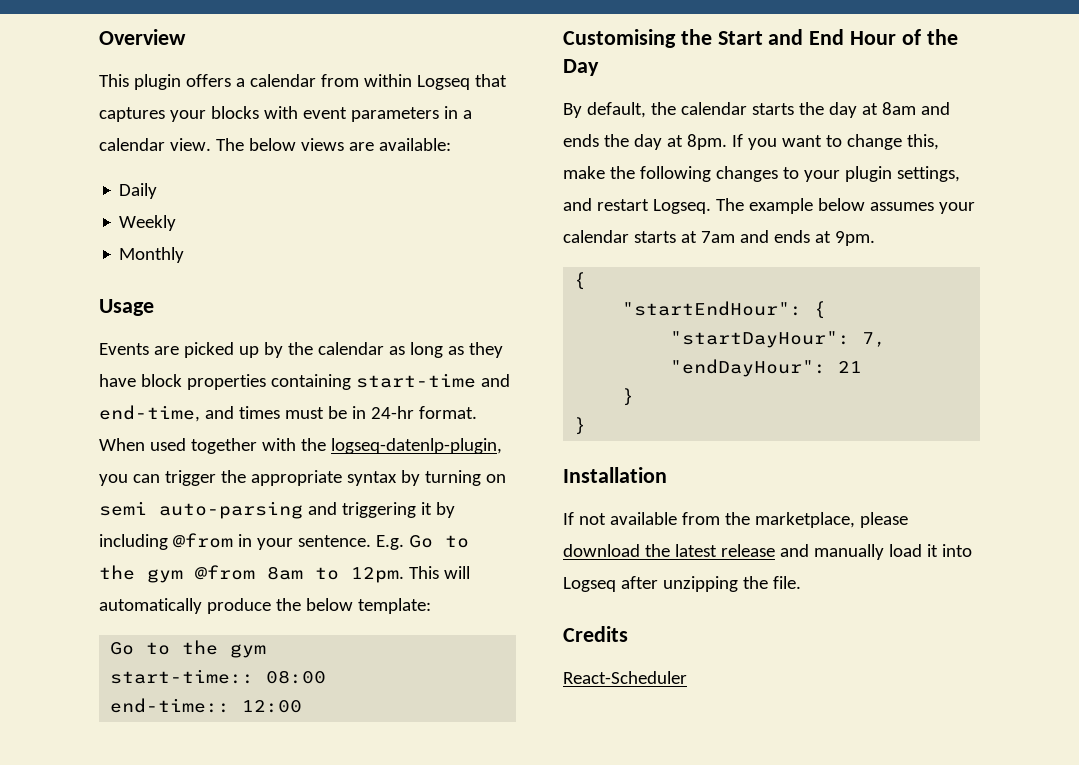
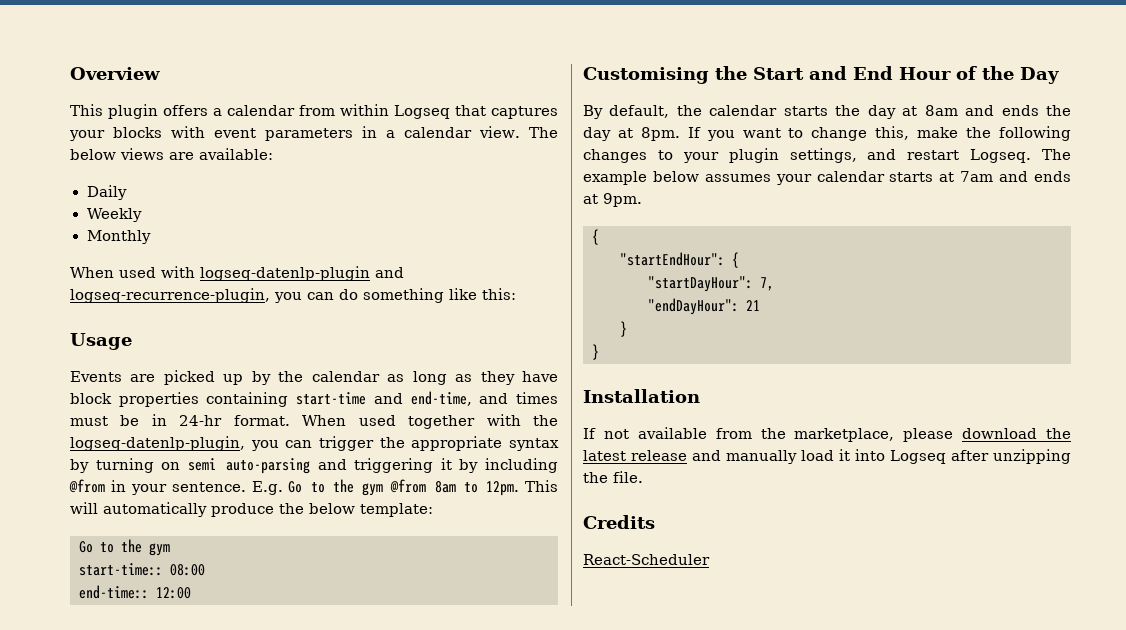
(185, 255) none -> [70,266,404,281] [70,288,516,303] // When used with logseq-datenlp-plugin and logseq-recurrence-plugin, you can do something like this:

